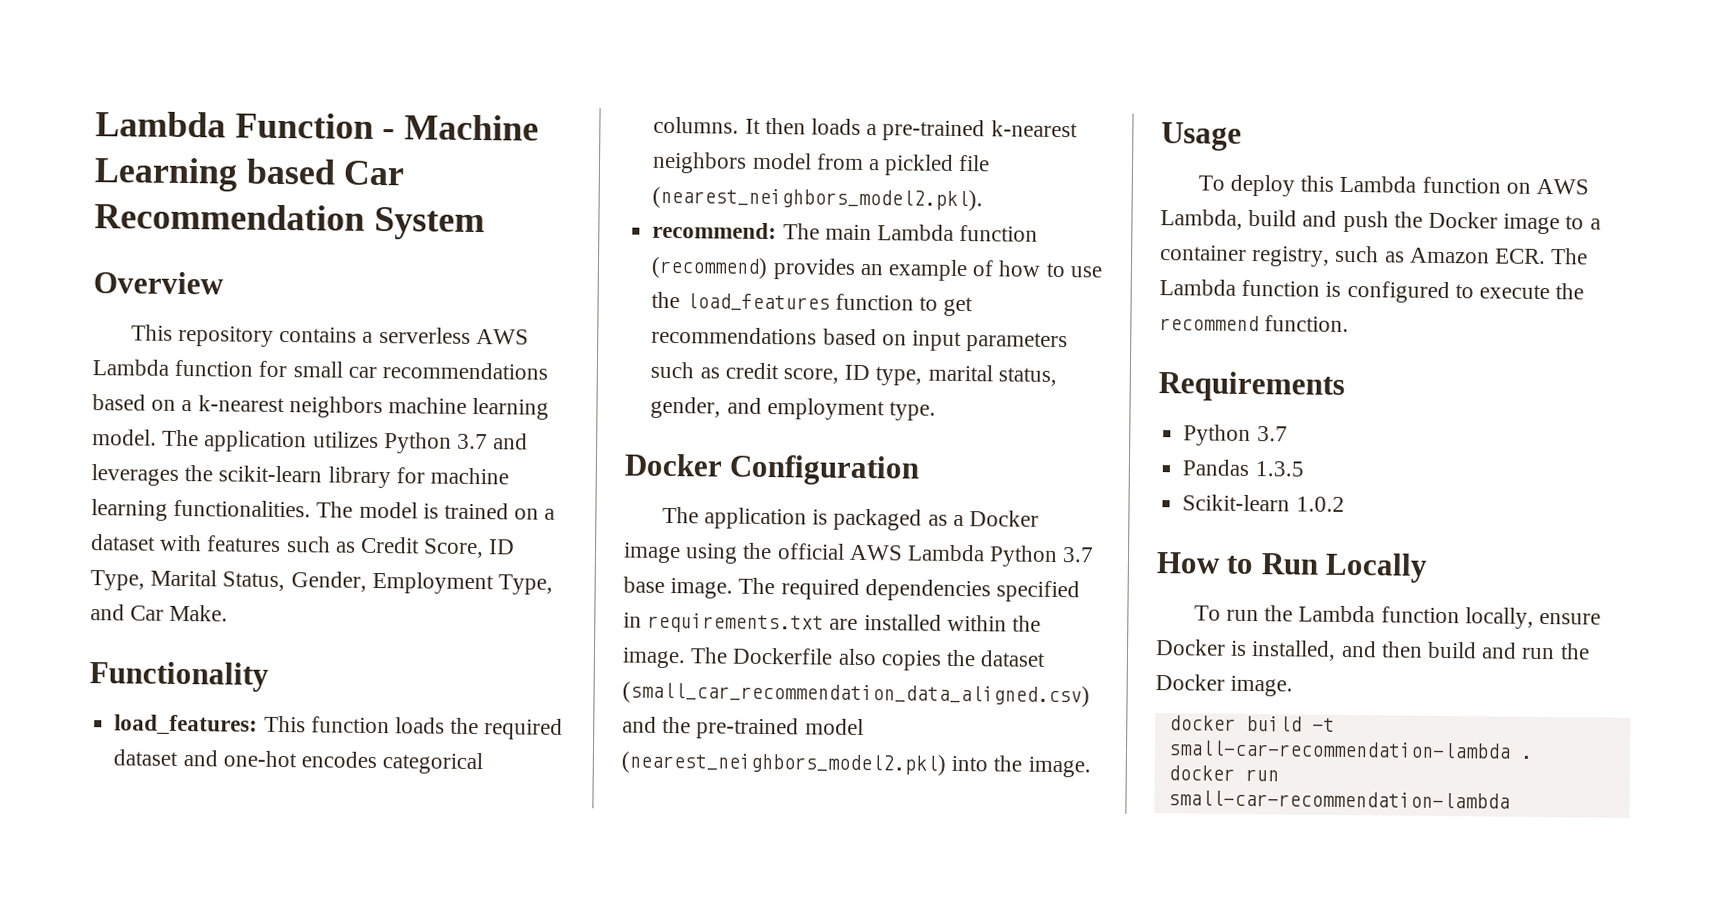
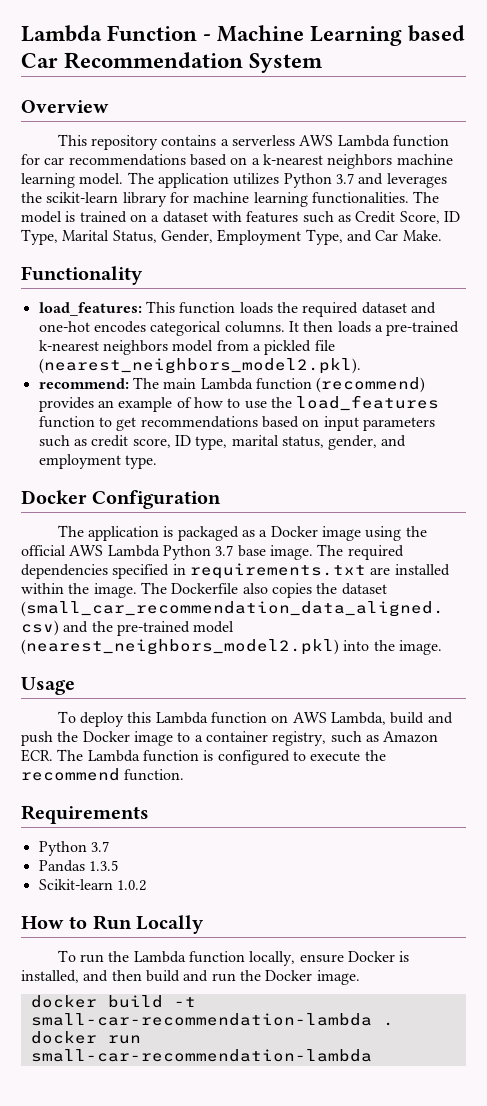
[292,361,343,378] small -> (40, 159) none

